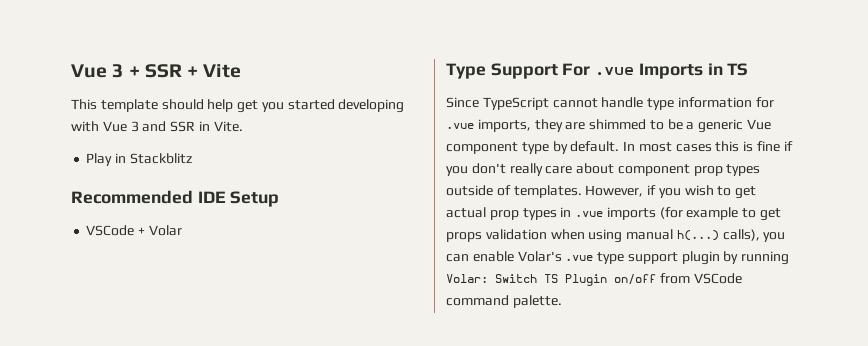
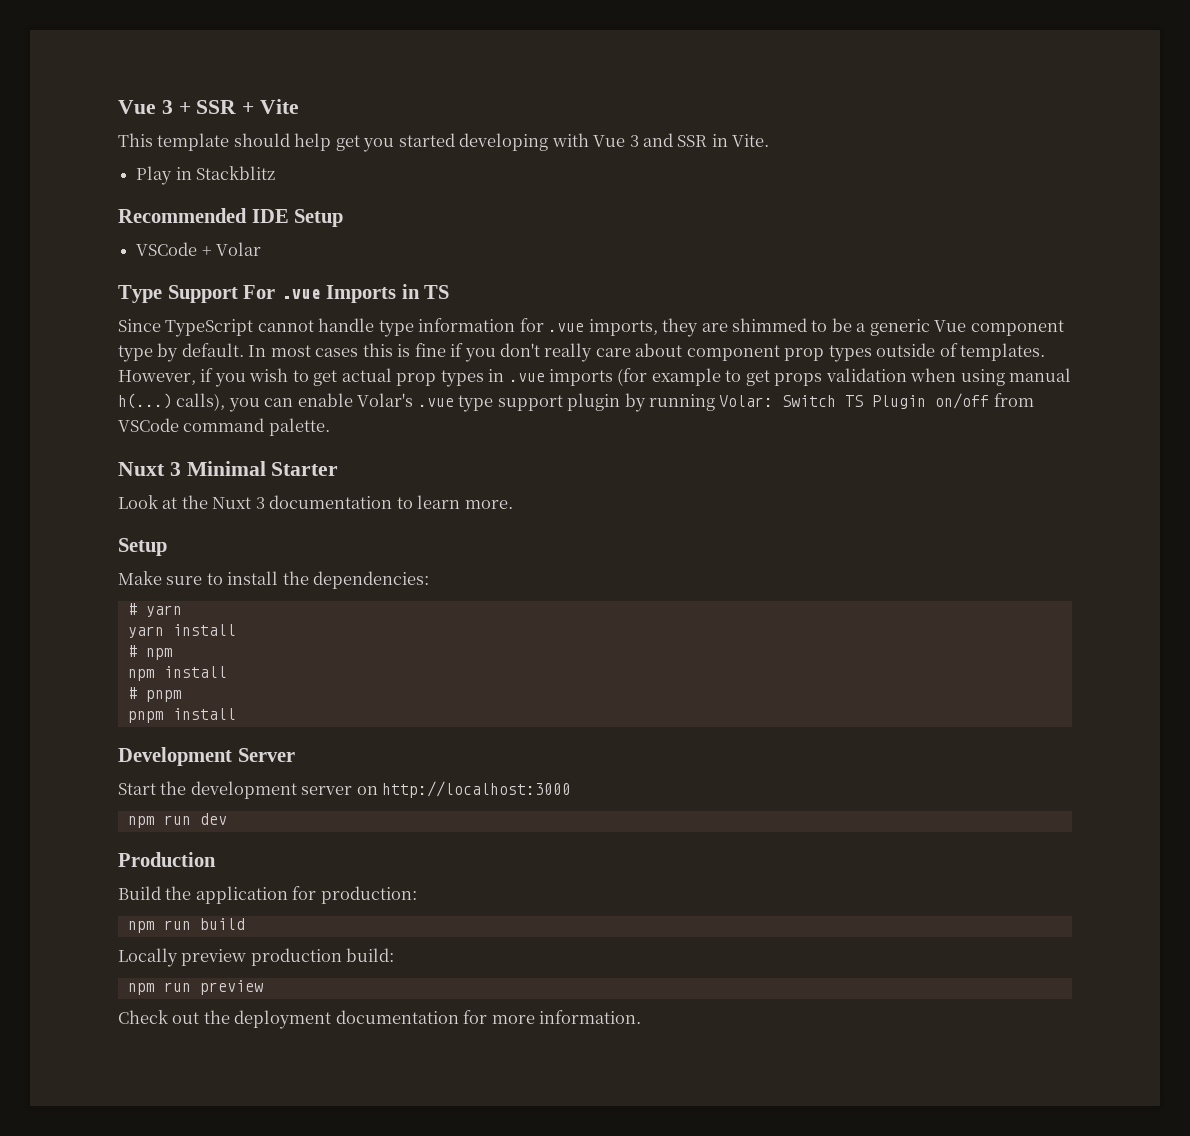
(562, 301) none -> [118,461,339,476] [118,495,513,509] [118,538,167,556] [118,571,430,589] [127,603,182,617] [127,624,236,638] [127,645,173,660] [127,666,227,681] [127,687,182,702] [127,708,236,723] [118,747,295,766] [118,781,572,799] [127,813,227,828] [118,852,216,867] [118,886,417,904] [127,918,245,933] [118,948,395,967] [127,980,263,995] [118,1010,642,1029] // Nuxt 3 Minimal Starter // Look at the Nuxt 3 documentation to learn more. // Setup // Make sure to install the dependencies: // # yarn // yarn install // # npm // npm install // # pnpm // pnpm install // Development Server // Start the development server on http://localhost:3000 // npm run dev // Production // Build the application for production: // npm run build // Locally preview production build: // npm run preview // Check out the deployment documentation for more information.

